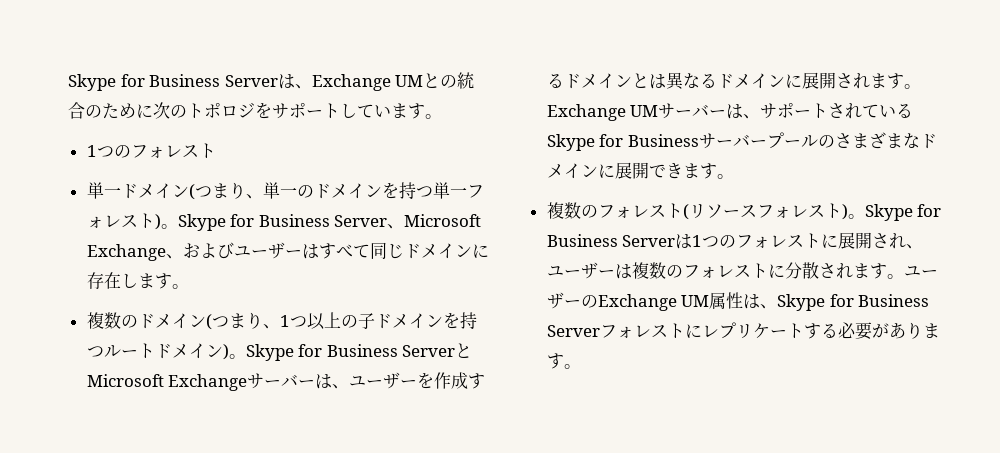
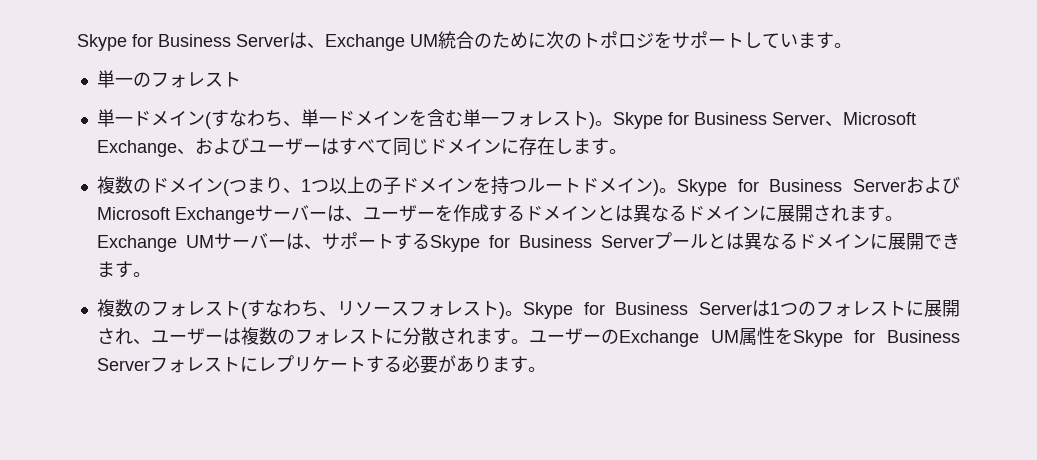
[423,73,458,88] との -> (438, 40) none
[86,145,114,157] 1つ -> [96,70,133,88] 単一
[194,182,433,199] つまり、単一のドメインを持つ -> [210,109,463,127] すなわち、単一ドメインを含む
[455,343,473,358] と -> [906,176,960,194] および
[828,103,897,119] されてい -> [393,233,412,250] す
[698,132,920,149] サーバープールのさまざまな -> [601,232,798,250] Serverプールとは異なる
(689, 212) none -> [246,300,337,317] すなわち、
[743,294,778,309] は、 -> [774,328,793,344] を

